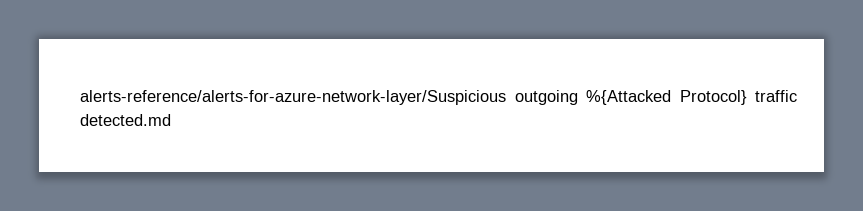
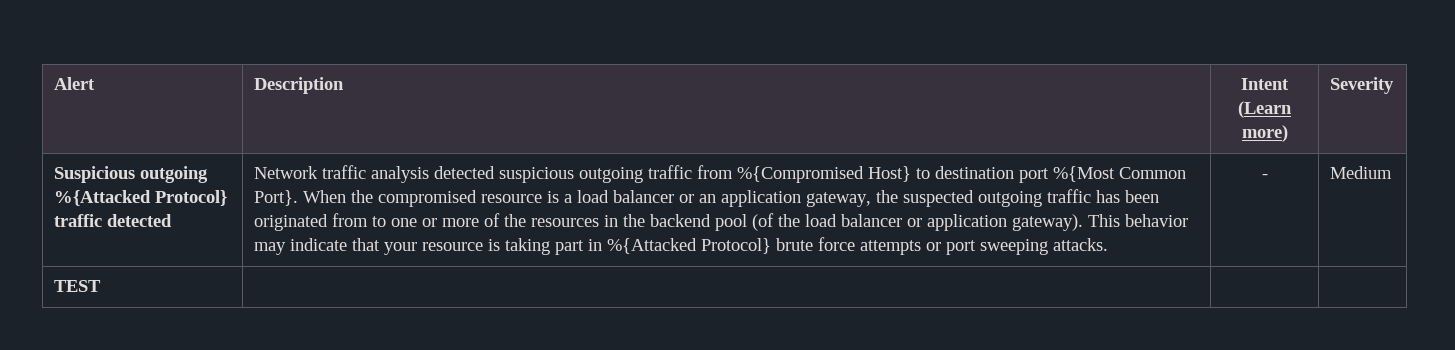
[80,90,797,105] [80,114,171,126] alerts-reference/alerts-for-azure-network-layer/Suspicious outgoing %{Attacked Protocol} traffic detected.md -> [53,77,95,90] [253,77,344,94] [1241,78,1289,90] [1238,101,1292,118] [1241,125,1288,142] [1329,77,1394,94] [53,166,208,183] [53,190,227,206] [53,214,172,227] [253,165,1186,183] [253,189,1159,207] [253,213,1188,231] [253,237,1108,255] [1261,174,1268,179] [1329,166,1392,179] [53,280,101,292] Alert | Description | Intent (Learn more) | Severity // Suspicious outgoing %{Attacked Protocol} traffic detected | Network traffic analysis detected suspicious outgoing traffic from %{Compromised Host} to destination port %{Most Common Port}. When the compromised resource is a load balancer or an application gateway, the suspected outgoing traffic has been originated from to one or more of the resources in the backend pool (of the load balancer or application gateway). This behavior may indicate that your resource is taking part in %{Attacked Protocol} brute force attempts or port sweeping attacks. | - | Medium // TEST | | |

